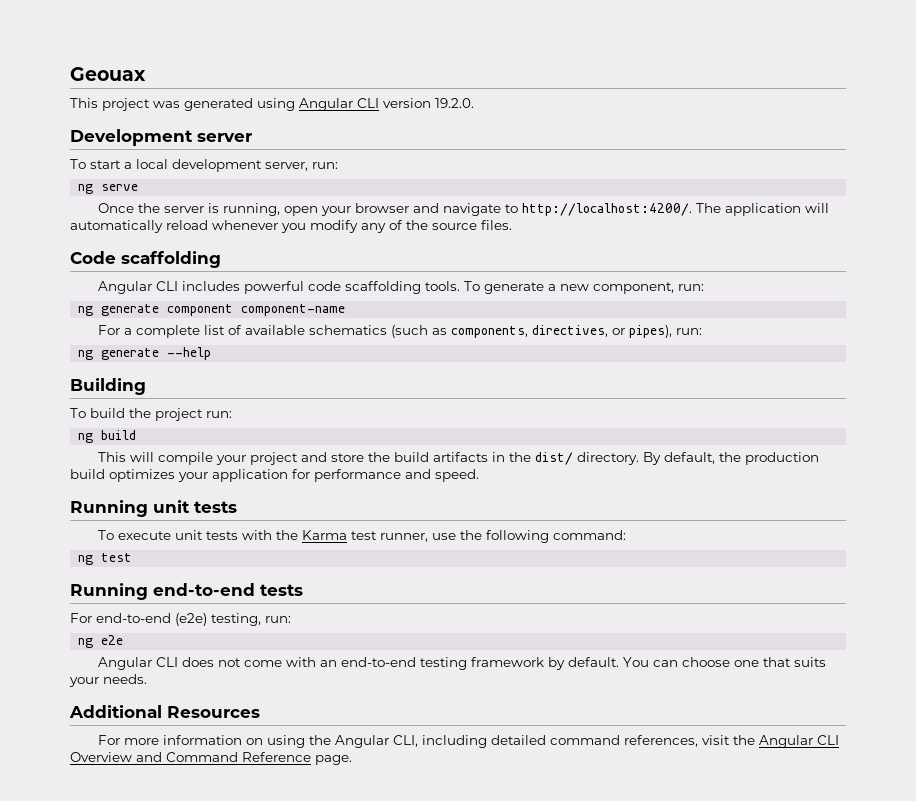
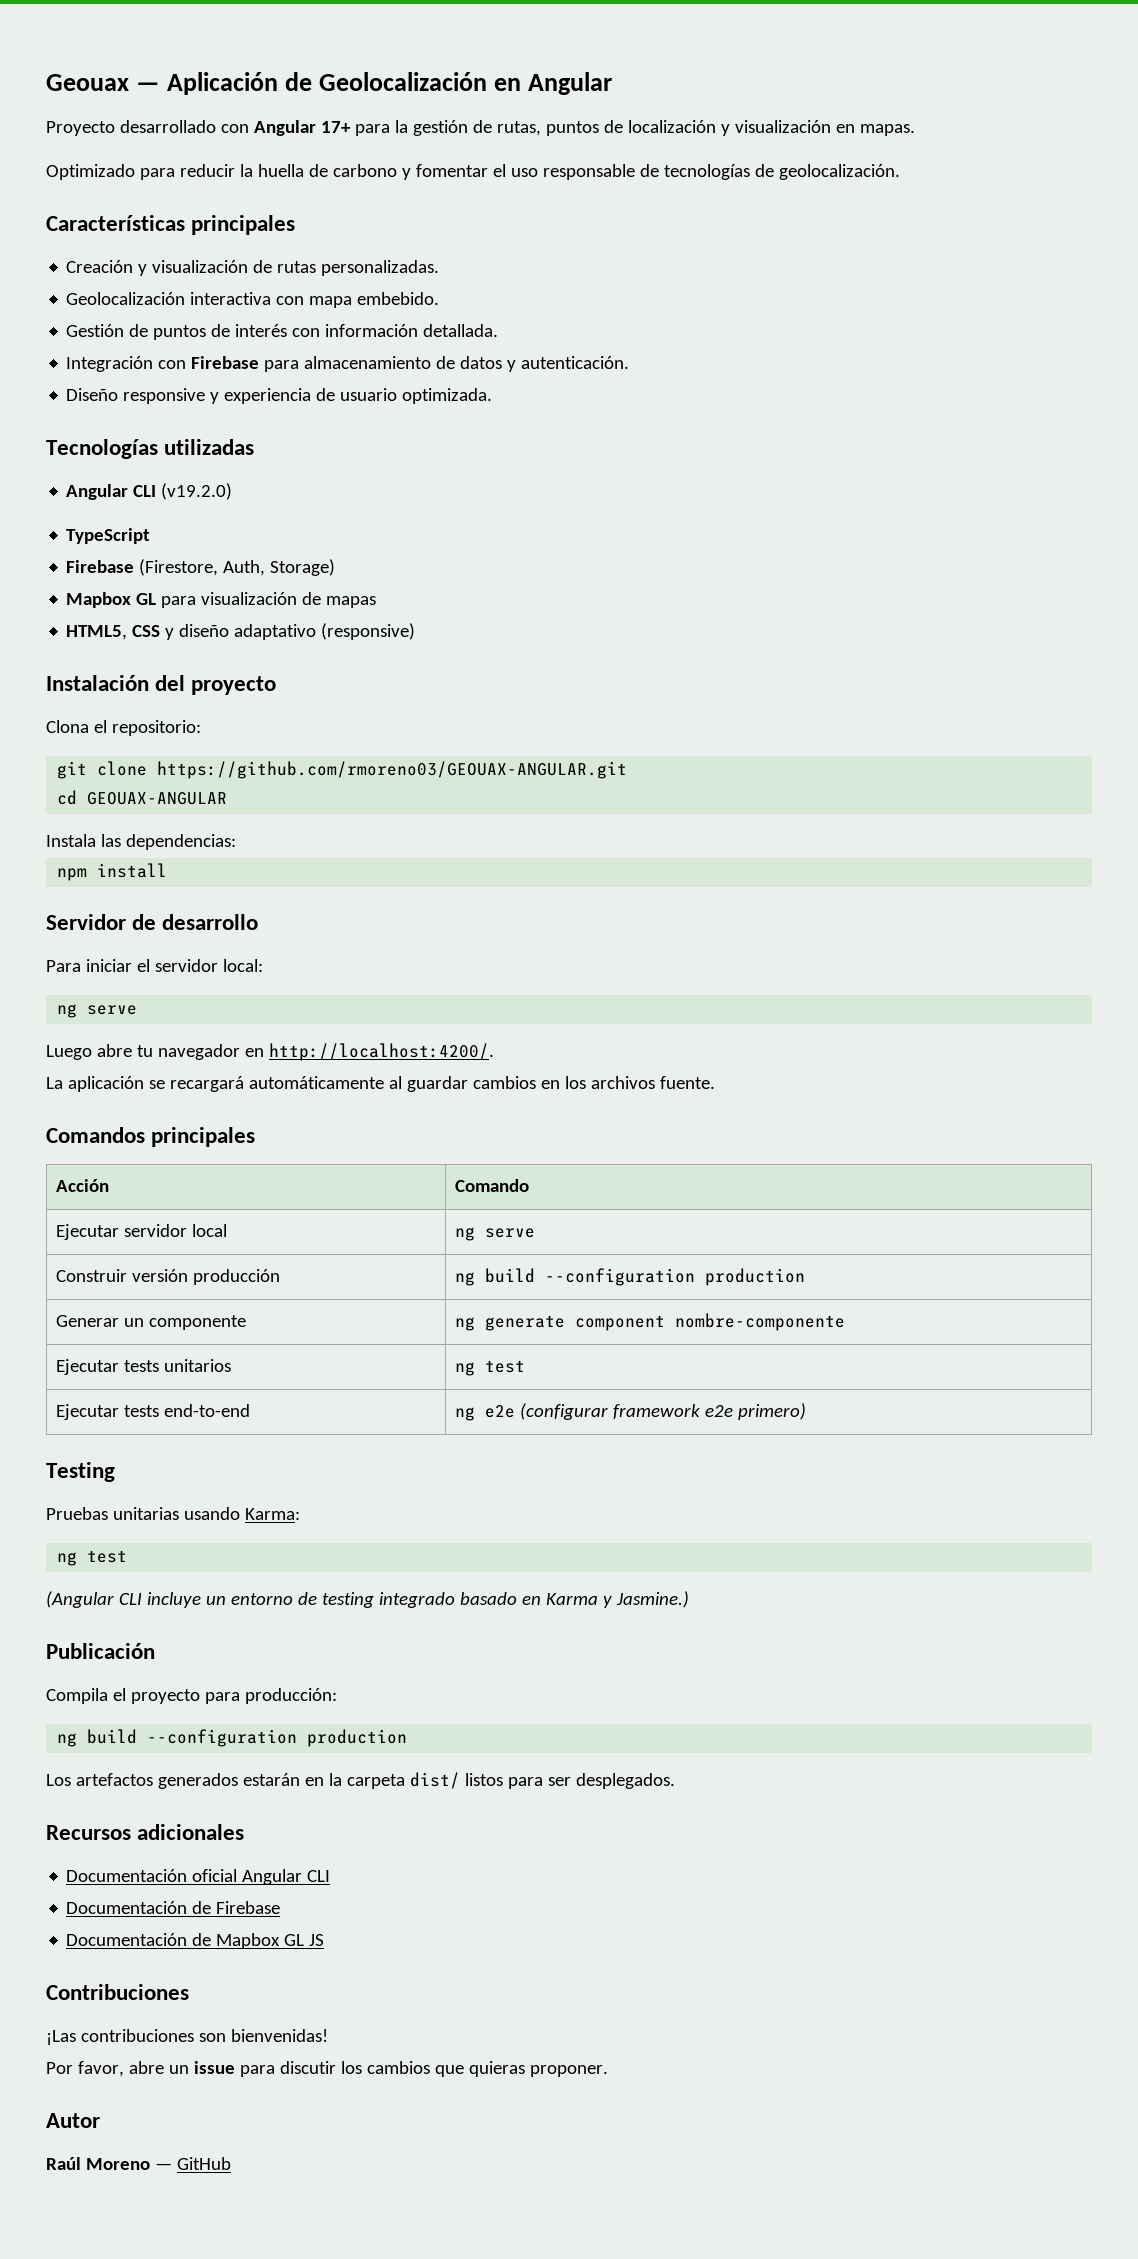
[70,98,474,111] [70,129,252,146] [70,159,338,172] [78,184,139,194] [97,203,829,216] [70,220,512,233] [70,251,221,268] [97,281,704,294] [78,304,346,316] [97,325,702,338] [78,347,212,360] [70,378,146,395] [70,408,232,421] [78,430,137,443] [97,452,819,465] [70,469,479,482] [70,500,237,517] [97,530,626,543] [78,553,133,565] [70,583,303,600] [70,613,291,626] [78,635,124,648] [97,657,826,670] [69,674,147,687] [69,705,260,718] [97,735,839,748] [70,752,352,765] // This project was generated using Angular CLI version 19.2.0. // Development server // To start a local development server, run: // ng serve // Once the server is running, open your browser and navigate to http://localhost:4200/. The application will automatically reload whenever you modify any of the source files. // Code scaffolding // Angular CLI includes powerful code scaffolding tools. To generate a new component, run: // ng generate component component-name // For a complete list of available schematics (such as components, directives, or pipes), run: // ng generate --help // Building // To build the project run: // ng build // This will compile your project and store the build artifacts in the dist/ directory. By default, the production build optimizes your application for performance and speed. // Running unit tests // To execute unit tests with the Karma test runner, use the following command: // ng test // Running end-to-end tests // For end-to-end (e2e) testing, run: // ng e2e // Angular CLI does not come with an end-to-end testing framework by default. You can choose one that suits your needs. // Additional Resources // For more information on using the Angular CLI, including detailed command references, visit the Angular CLI Overview and Command Reference page. -> [136,72,613,95] [46,120,915,136] [46,164,900,180] [46,215,296,235] [66,260,440,276] [66,292,440,308] [66,324,499,340] [66,356,630,372] [66,388,493,404] [46,439,255,459] [66,483,233,500] [66,528,151,544] [66,559,336,576] [66,592,377,608] [66,623,416,640] [46,675,277,695] [46,720,201,736] [57,761,628,779] [57,790,228,805] [46,834,236,850] [57,863,168,881] [46,914,259,930] [46,959,263,972] [57,1004,138,1018] [46,1043,494,1061] [46,1076,715,1092] [46,1127,256,1147] [56,1179,110,1192] [455,1179,530,1192] [56,1224,228,1240] [455,1227,536,1241] [56,1269,281,1285] [455,1268,806,1286] [56,1315,247,1330] [455,1313,846,1331] [56,1359,232,1375] [455,1360,526,1376] [56,1404,251,1420] [455,1403,807,1421] [46,1462,115,1482] [46,1507,300,1520] [57,1550,128,1566] [46,1591,689,1608] [46,1643,155,1659] [46,1688,337,1704] [57,1729,408,1747] [46,1772,675,1789] [46,1824,245,1840] [66,1869,331,1885] [66,1901,281,1914] [66,1933,325,1949] [46,1984,189,2000] [46,2029,328,2045] [46,2061,608,2077] [46,2113,100,2128] [46,2157,231,2170] — Aplicación de Geolocalización en Angular // Proyecto desarrollado con Angular 17+ para la gestión de rutas, puntos de localización y visualización en mapas. // Optimizado para reducir la huella de carbono y fomentar el uso responsable de tecnologías de geolocalización. // Características principales // Creación y visualización de rutas personalizadas. // Geolocalización interactiva con mapa embebido. // Gestión de puntos de interés con información detallada. // Integración con Firebase para almacenamiento de datos y autenticación. // Diseño responsive y experiencia de usuario optimizada. // Tecnologías utilizadas // Angular CLI (v19.2.0) // TypeScript // Firebase (Firestore, Auth, Storage) // Mapbox GL para visualización de mapas // HTML5, CSS y diseño adaptativo (responsive) // Instalación del proyecto // Clona el repositorio: // git clone https://github.com/rmoreno03/GEOUAX-ANGULAR.git // cd GEOUAX-ANGULAR // Instala las dependencias: // npm install // Servidor de desarrollo // Para iniciar el servidor local: // ng serve // Luego abre tu navegador en http://localhost:4200/. // La aplicación se recargará automáticamente al guardar cambios en los archivos fuente. // Comandos principales // Acción | Comando // Ejecutar servidor local | ng serve // Construir versión producción | ng build --configuration production // Generar un componente | ng generate component nombre-componente // Ejecutar tests unitarios | ng test // Ejecutar tests end-to-end | ng e2e (configurar framework e2e primero) // Testing // Pruebas unitarias usando Karma: // ng test // (Angular CLI incluye un entorno de testing integrado basado en Karma y Jasmine.) // Publicación // Compila el proyecto para producción: // ng build --configuration production // Los artefactos generados estarán en la carpeta dist/ listos para ser desplegados. // Recursos adicionales // Documentación oficial Angular CLI // Documentación de Firebase // Documentación de Mapbox GL JS // Contribuciones // ¡Las contribuciones son bienvenidas! // Por favor, abre un issue para discutir los cambios que quieras proponer. // Autor // Raúl Moreno — GitHub

